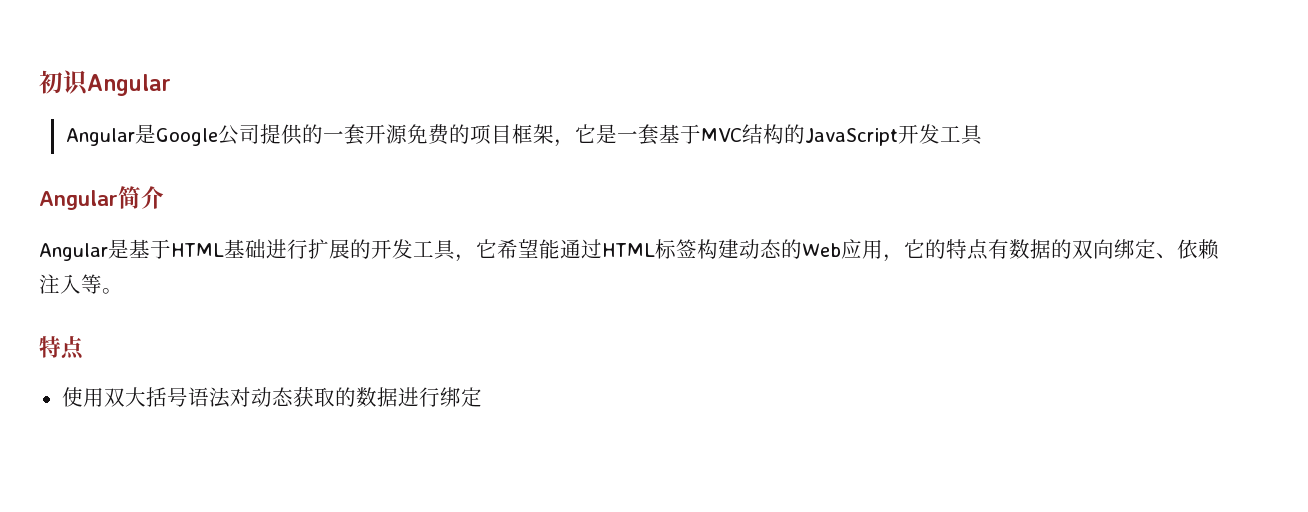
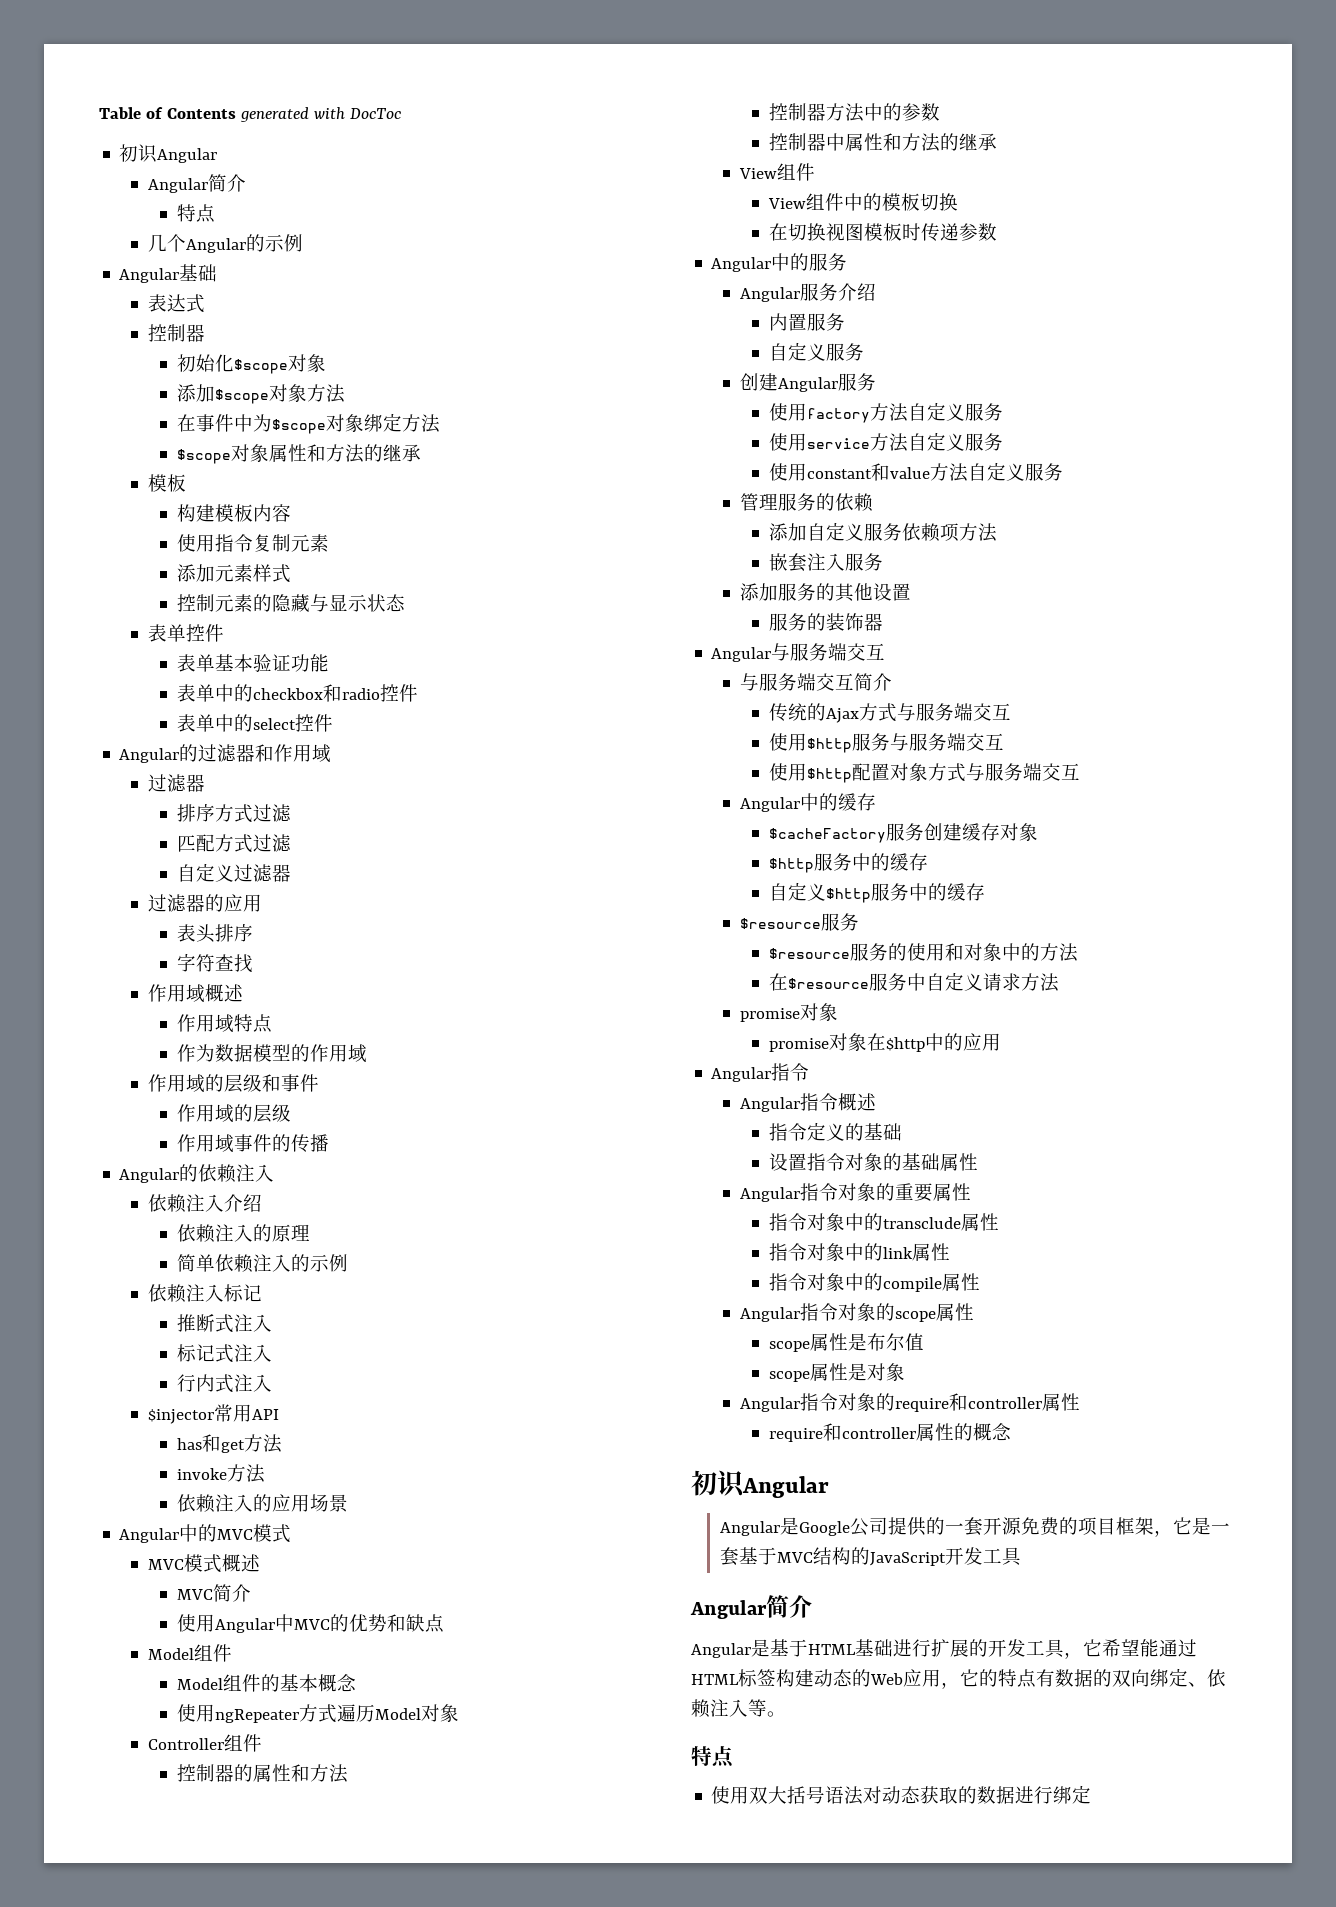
(39, 82) none -> [99,107,401,122] [119,144,218,163] [148,174,247,193] [176,204,215,223] [148,234,304,253] [119,264,218,283] [148,294,206,313] [148,324,206,342] [176,354,326,374] [176,384,345,404] [176,413,440,434] [176,444,421,464] [148,474,187,492] [176,504,291,522] [176,534,329,552] [176,564,291,583] [176,594,405,612] [148,624,225,642] [176,654,329,672] [176,684,418,702] [176,714,333,732] [119,744,332,763] [148,774,206,792] [176,804,291,823] [176,834,291,853] [176,863,291,882] [148,894,263,912] [176,924,253,943] [176,953,253,973] [148,984,244,1003] [176,1014,272,1033] [176,1044,367,1063] [148,1074,320,1093] [176,1104,291,1123] [176,1134,329,1153] [119,1164,275,1183] [148,1194,263,1213] [176,1224,310,1243] [176,1254,348,1273] [148,1284,263,1303] [176,1314,272,1333] [176,1344,272,1363] [176,1374,272,1393] [148,1404,280,1424] [176,1434,282,1453] [176,1464,265,1483] [176,1494,348,1513] [119,1524,292,1543] [148,1554,261,1573] [176,1584,251,1602] [176,1614,444,1633] [148,1644,233,1662] [176,1674,356,1692] [176,1704,459,1723] [148,1734,263,1752] [176,1764,348,1783] [768,103,940,122] [768,133,997,152] [739,163,816,181] [767,193,958,211] [768,223,997,242] [711,253,848,272] [740,283,877,302] [768,313,845,331] [768,342,864,361] [740,373,877,392] [768,402,1003,423] [768,432,1003,452] [768,462,1063,482] [740,493,874,512] [768,522,997,542] [768,553,883,572] [740,583,912,602] [768,613,883,631] [711,643,886,662] [740,673,893,691] [768,703,1011,723] [768,733,1004,753] [768,763,1080,783] [740,793,877,812] [768,823,1038,843] [768,853,928,873] [768,882,985,903] [740,913,860,931] [768,943,1078,962] [768,972,1059,992] [740,1003,839,1022] [768,1033,1001,1052] [711,1063,810,1082] [740,1093,877,1112] [768,1122,902,1141] [768,1153,978,1171] [740,1183,972,1202] [768,1213,999,1231] [768,1243,950,1261] [768,1273,980,1292] [740,1303,975,1322] [768,1333,924,1352] [768,1363,905,1382] [740,1393,1081,1412] [768,1423,1011,1442] Table of Contents generated with DocToc // 初识Angular // Angular简介 // 特点 // 几个Angular的示例 // Angular基础 // 表达式 // 控制器 // 初始化$scope对象 // 添加$scope对象方法 // 在事件中为$scope对象绑定方法 // $scope对象属性和方法的继承 // 模板 // 构建模板内容 // 使用指令复制元素 // 添加元素样式 // 控制元素的隐藏与显示状态 // 表单控件 // 表单基本验证功能 // 表单中的checkbox和radio控件 // 表单中的select控件 // Angular的过滤器和作用域 // 过滤器 // 排序方式过滤 // 匹配方式过滤 // 自定义过滤器 // 过滤器的应用 // 表头排序 // 字符查找 // 作用域概述 // 作用域特点 // 作为数据模型的作用域 // 作用域的层级和事件 // 作用域的层级 // 作用域事件的传播 // Angular的依赖注入 // 依赖注入介绍 // 依赖注入的原理 // 简单依赖注入的示例 // 依赖注入标记 // 推断式注入 // 标记式注入 // 行内式注入 // $injector常用API // has和get方法 // invoke方法 // 依赖注入的应用场景 // Angular中的MVC模式 // MVC模式概述 // MVC简介 // 使用Angular中MVC的优势和缺点 // Model组件 // Model组件的基本概念 // 使用ngRepeater方式遍历Model对象 // Controller组件 // 控制器的属性和方法 // 控制器方法中的参数 // 控制器中属性和方法的继承 // View组件 // View组件中的模板切换 // 在切换视图模板时传递参数 // Angular中的服务 // Angular服务介绍 // 内置服务 // 自定义服务 // 创建Angular服务 // 使用factory方法自定义服务 // 使用service方法自定义服务 // 使用constant和value方法自定义服务 // 管理服务的依赖 // 添加自定义服务依赖项方法 // 嵌套注入服务 // 添加服务的其他设置 // 服务的装饰器 // Angular与服务端交互 // 与服务端交互简介 // 传统的Ajax方式与服务端交互 // 使用$http服务与服务端交互 // 使用$http配置对象方式与服务端交互 // Angular中的缓存 // $cacheFactory服务创建缓存对象 // $http服务中的缓存 // 自定义$http服务中的缓存 // $resource服务 // $resource服务的使用和对象中的方法 // 在$resource服务中自定义请求方法 // promise对象 // promise对象在$http中的应用 // Angular指令 // Angular指令概述 // 指令定义的基础 // 设置指令对象的基础属性 // Angular指令对象的重要属性 // 指令对象中的transclude属性 // 指令对象中的link属性 // 指令对象中的compile属性 // Angular指令对象的scope属性 // scope属性是布尔值 // scope属性是对象 // Angular指令对象的require和controller属性 // require和controller属性的概念 //

